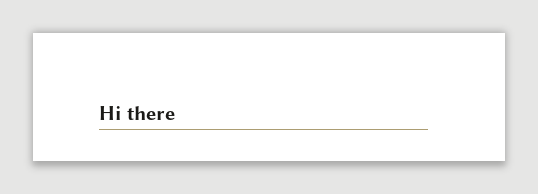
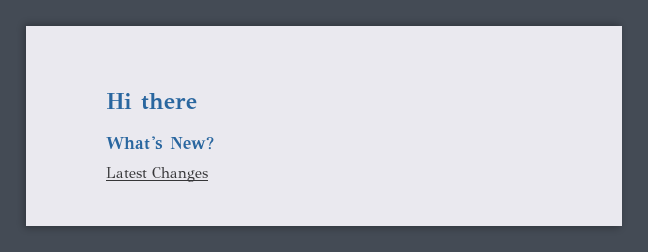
(175, 113) none -> [106,136,214,150] [106,167,208,182] // What's New? // Latest Changes

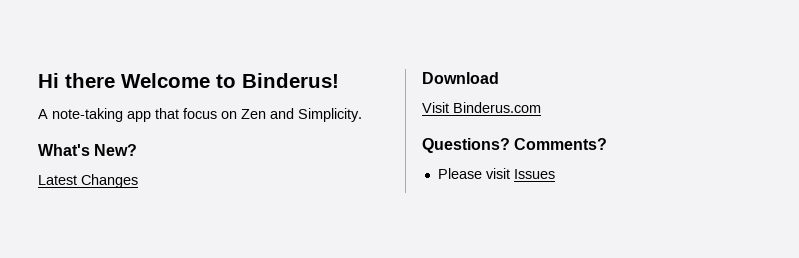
[106,136,214,150] [106,167,208,182] // What's New? // Latest Changes -> [121,73,339,88] [38,108,362,122] [38,144,138,156] [38,174,138,188] [422,72,499,84] [422,102,541,113] [422,138,608,153] [437,168,555,179] Welcome to Binderus! // A note-taking app that focus on Zen and Simplicity. // What's New? // Latest Changes // Download // Visit Binderus.com // Questions? Comments? // Please visit Issues

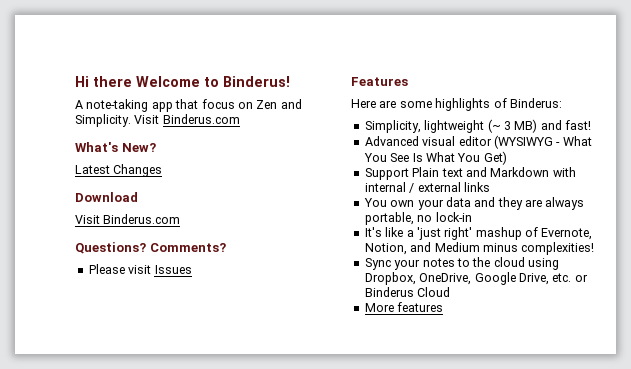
(362, 115) none -> [134,114,240,124] Visit Binderus.com
(555, 174) none -> [351,77,408,86] [351,98,562,111] [364,119,591,133] [364,135,592,149] [363,151,507,165] [364,167,576,180] [364,182,490,193] [363,197,585,210] [364,212,472,225] [364,227,593,240] [364,242,595,255] [364,257,559,270] [364,272,588,285] [364,287,451,297] [364,302,444,312] // Features // Here are some highlights of Binderus: // Simplicity, lightweight (~ 3 MB) and fast! // Advanced visual editor (WYSIWYG - What You See Is What You Get) // Support Plain text and Markdown with internal / external links // You own your data and they are always portable, no lock-in // It's like a 'just right' mashup of Evernote, Notion, and Medium minus complexities! // Sync your notes to the cloud using Dropbox, OneDrive, Google Drive, etc. or Binderus Cloud // More features

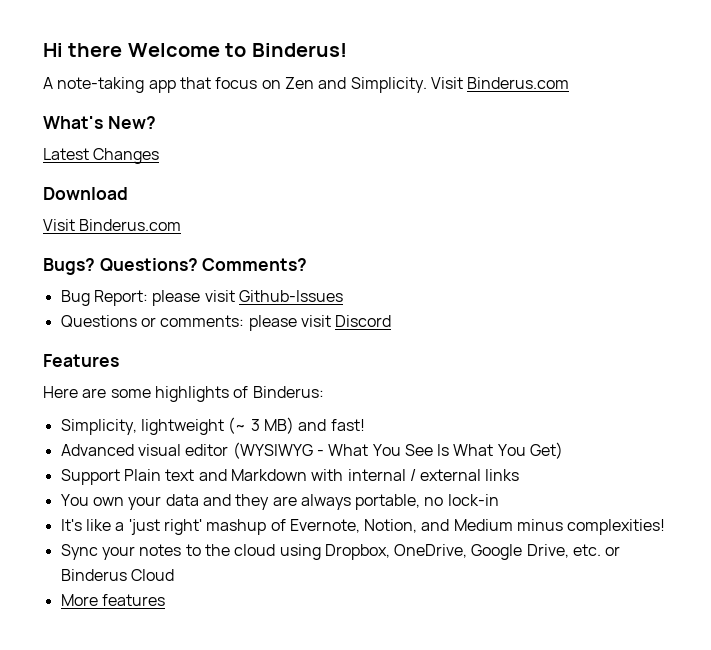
(181, 219) none -> [43,258,95,275] Bugs?
[88,264,192,274] Please visit Issues -> [60,290,343,306] [60,315,392,331] Bug Report: please visit Github-Issues // Questions or comments: please visit Discord

